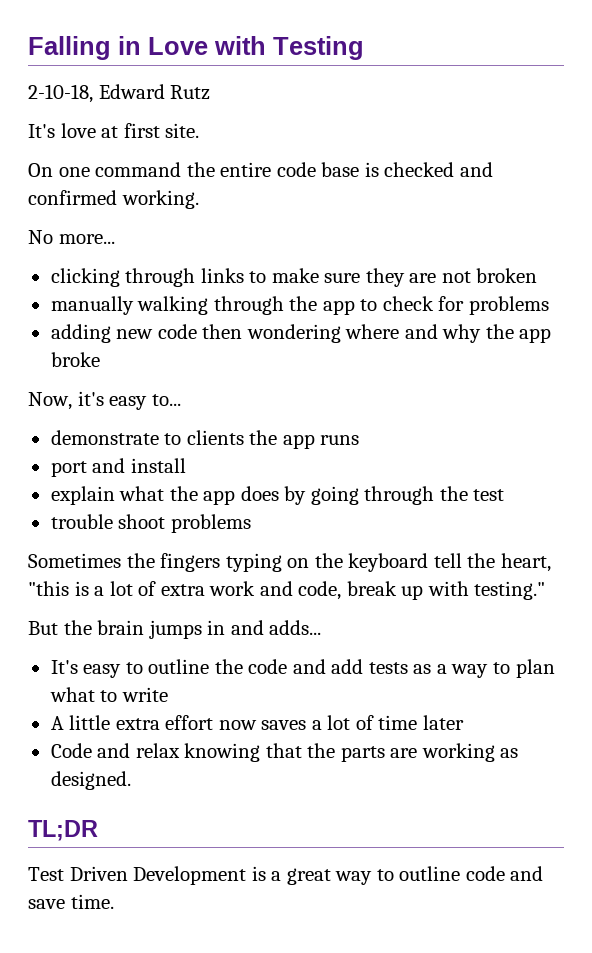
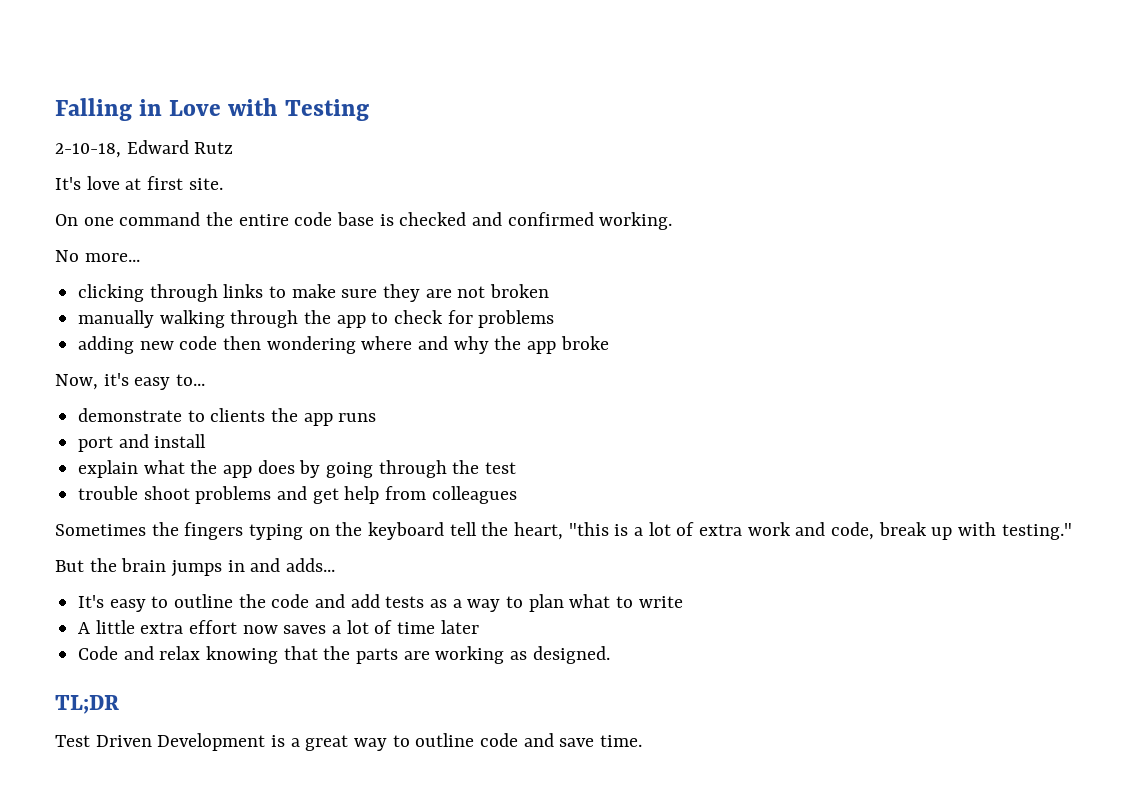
(251, 523) none -> [277,486,517,504] and get help from colleagues

